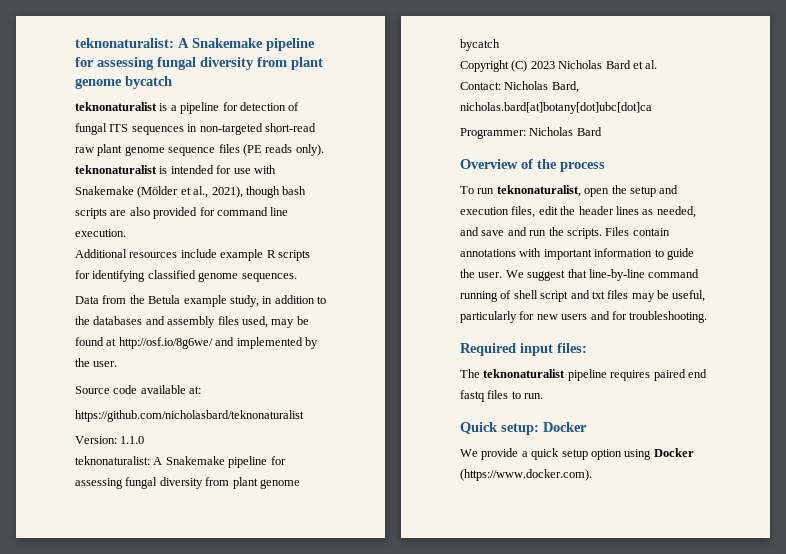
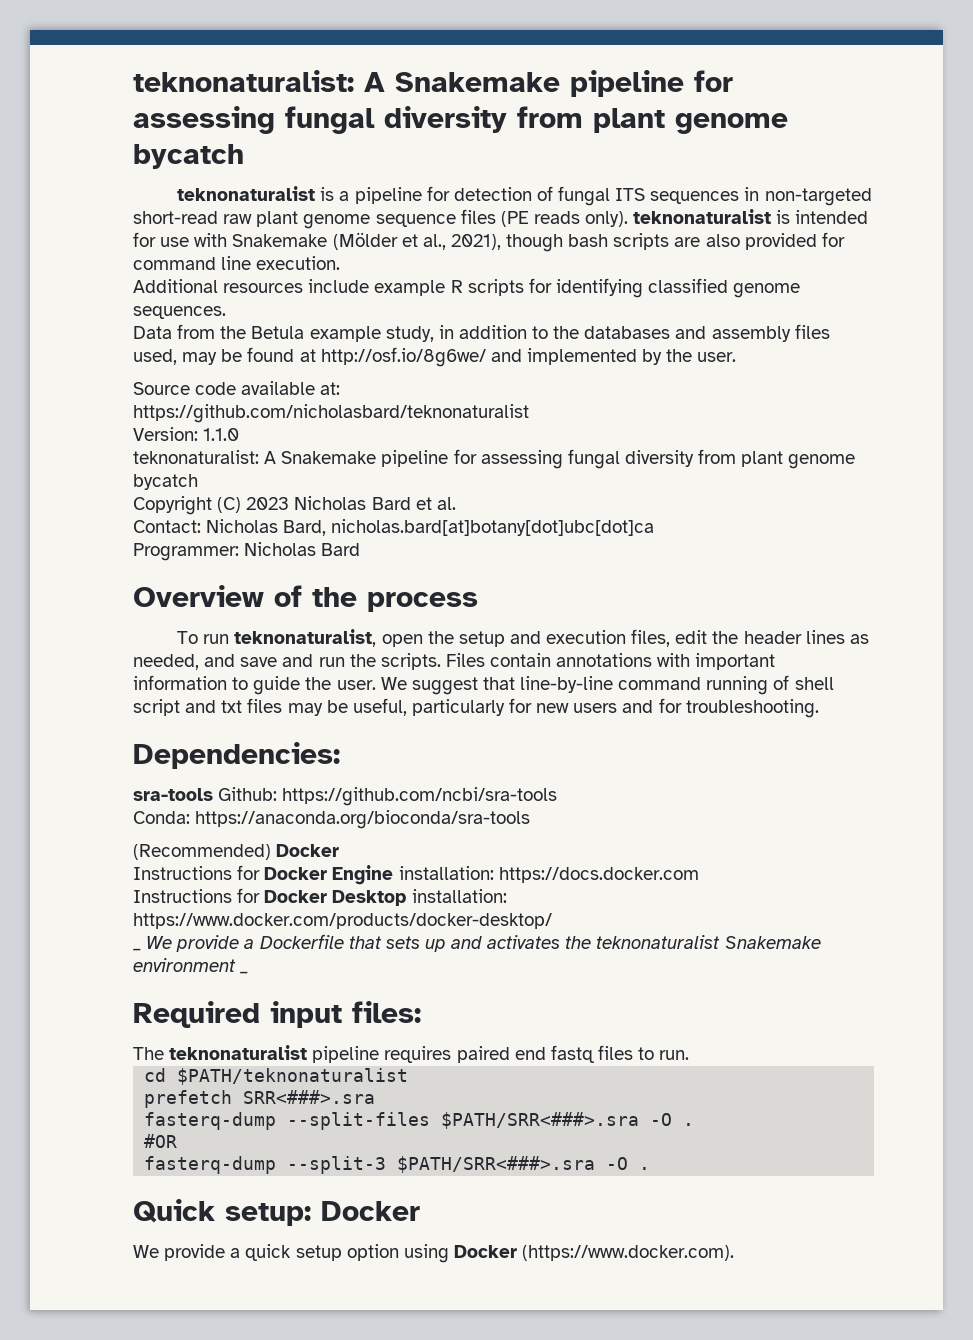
(708, 317) none -> [133,742,340,769] [133,787,558,806] [133,810,531,829] [133,844,340,860] [133,865,699,885] [133,888,507,906] [133,913,552,929] [133,934,821,952] [133,958,249,974] // Dependencies: // sra-tools Github: https://github.com/ncbi/sra-tools // Conda: https://anaconda.org/bioconda/sra-tools // (Recommended) Docker // Instructions for Docker Engine installation: https://docs.docker.com // Instructions for Docker Desktop installation: https://www.docker.com/products/docker-desktop/ // _ We provide a Dockerfile that sets up and activates the teknonaturalist Snakemake environment _
(544, 396) none -> [144,1068,409,1085] [144,1090,376,1108] [144,1112,695,1130] [144,1134,178,1148] [144,1156,651,1174] // cd $PATH/teknonaturalist // prefetch SRR<###>.sra // fasterq-dump --split-files $PATH/SRR<###>.sra -O . // #OR // fasterq-dump --split-3 $PATH/SRR<###>.sra -O .

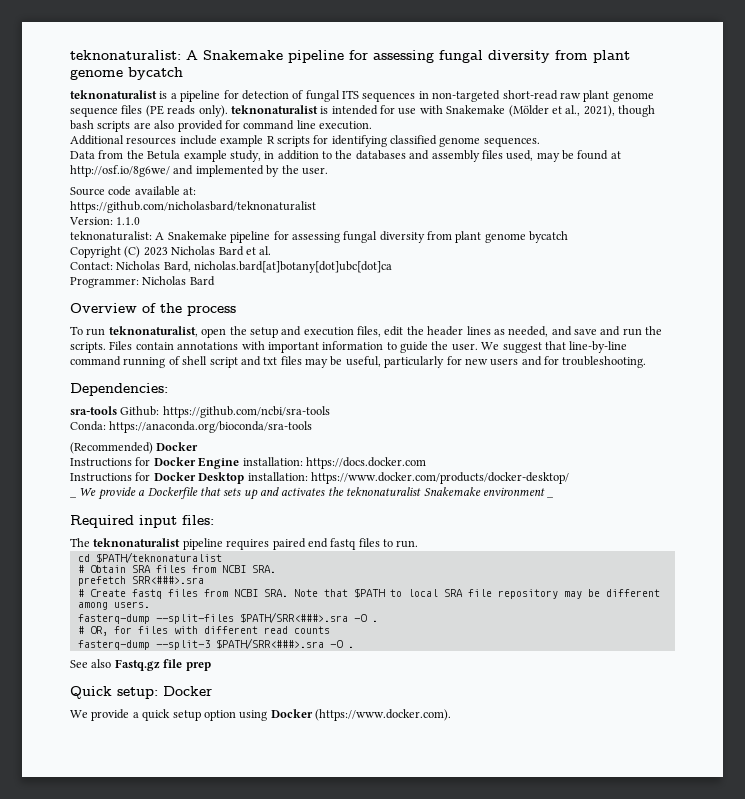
[144,1090,376,1108] prefetch SRR<###>.sra -> [77,565,276,573] [77,576,204,586] [77,588,660,599] [77,601,150,610] # Obtain SRA files from NCBI SRA. // prefetch SRR<###>.sra // # Create fastq files from NCBI SRA. Note that $PATH to local SRA file repository may be different among users.
[144,1134,178,1148] #OR -> [77,626,330,636] # OR, for files with different read counts
(651, 1168) none -> [70,659,211,671] // See also Fastq.gz file prep

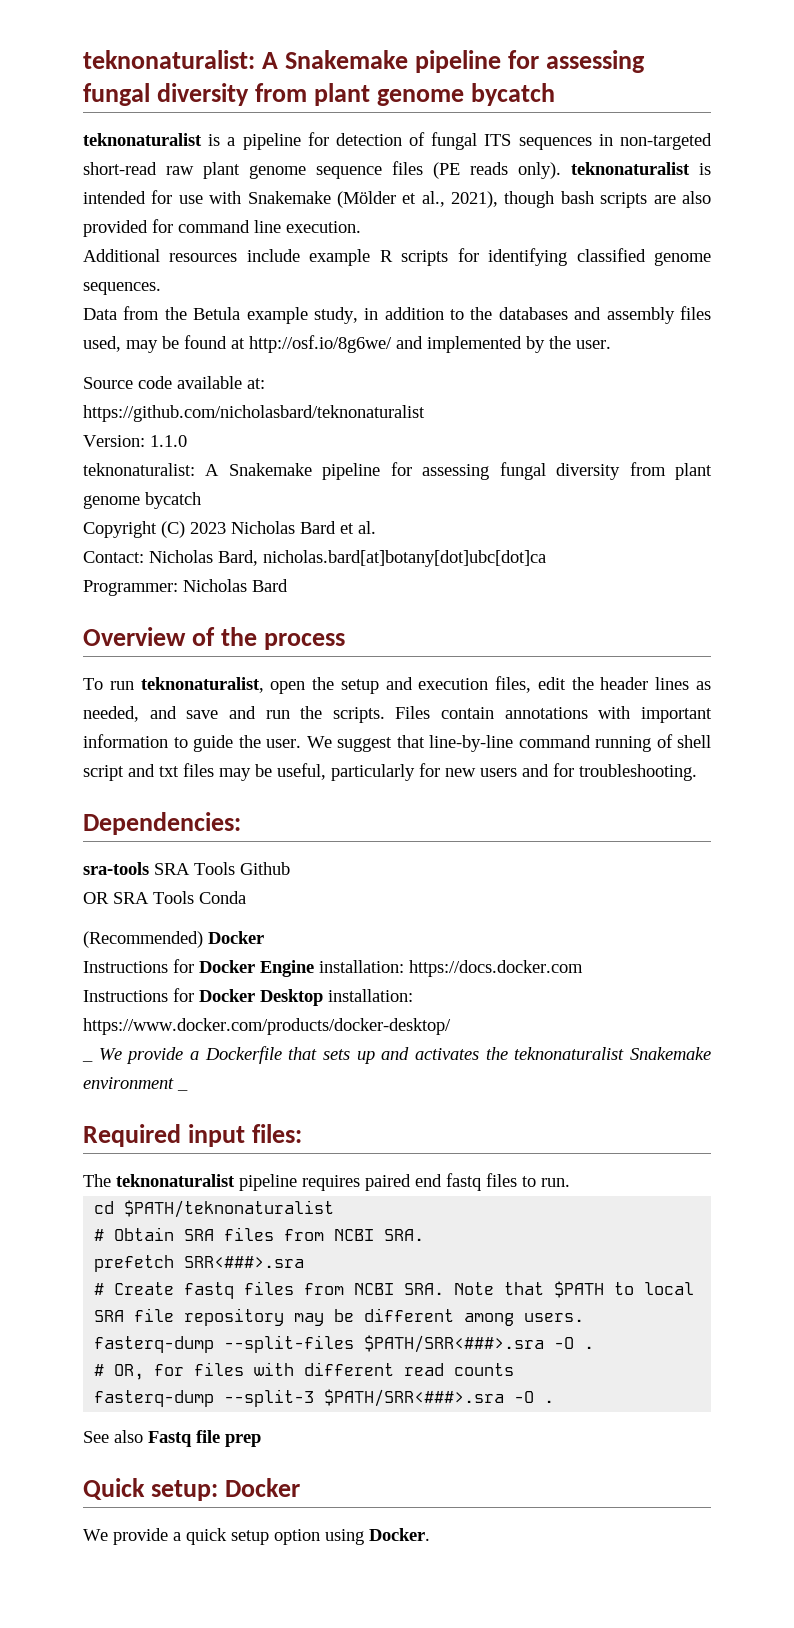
[120,406,330,418] [70,421,313,433] Github: https://github.com/ncbi/sra-tools // Conda: https://anaconda.org/bioconda/sra-tools -> [154,862,290,875] [83,891,246,904] SRA Tools Github // OR SRA Tools Conda
[114,659,160,671] Fastq.gz -> [148,1431,192,1447] Fastq
[270,709,451,721] Docker (https://www.docker.com). -> [369,1528,430,1541] Docker.

